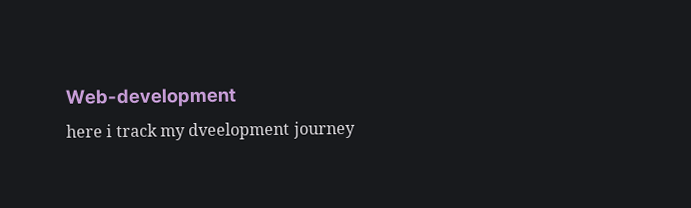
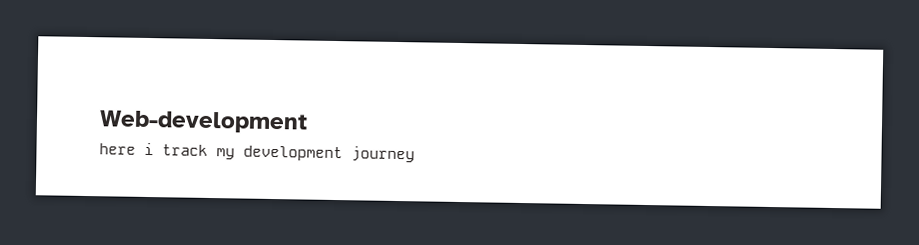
[188,121,291,141] dveelopment -> [243,145,343,162] development

